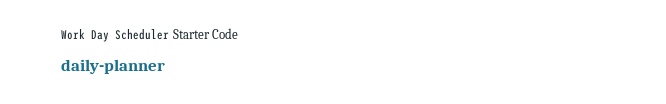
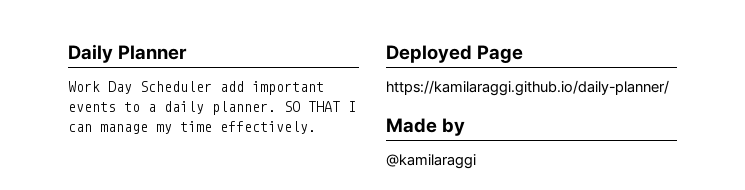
(61, 34) none -> [68,44,188,63] Daily Planner //
[172,28,239,39] [61,59,165,74] Starter Code // daily-planner -> [220,81,324,95] [68,101,356,115] [68,121,316,134] [386,45,524,63] [386,80,669,96] [386,118,466,136] [386,154,476,169] add important events to a daily planner. SO THAT I can manage my time effectively. // Deployed Page // https://kamilaraggi.github.io/daily-planner/ // Made by // @kamilaraggi

